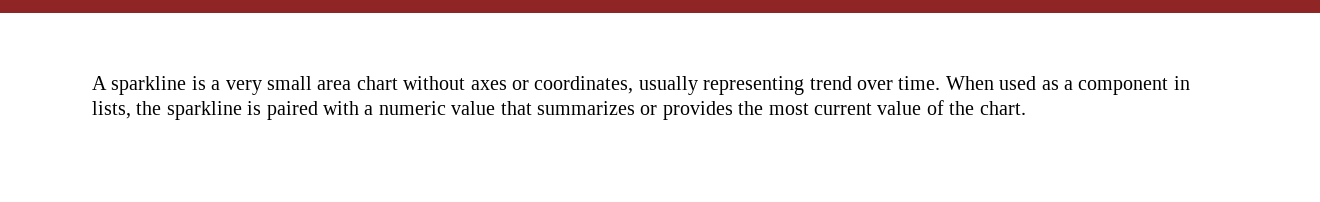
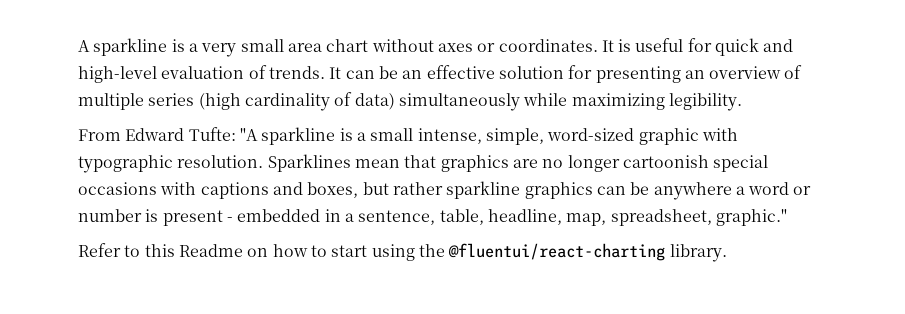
[534,76,1190,95] [92,100,1026,120] coordinates, usually representing trend over time. When used as a component in lists, the sparkline is paired with a numeric value that summarizes or provides the most current value of the chart. -> [498,38,794,56] [78,65,803,83] [78,92,742,111] [78,127,738,145] [78,154,769,173] [78,181,812,200] [78,209,787,226] [78,243,727,262] coordinates. It is useful for quick and high-level evaluation of trends. It can be an effective solution for presenting an overview of multiple series (high cardinality of data) simultaneously while maximizing legibility. // From Edward Tufte: "A sparkline is a small intense, simple, word-sized graphic with typographic resolution. Sparklines mean that graphics are no longer cartoonish special occasions with captions and boxes, but rather sparkline graphics can be anywhere a word or number is present - embedded in a sentence, table, headline, map, spreadsheet, graphic." // Refer to this Readme on how to start using the @fluentui/react-charting library.

